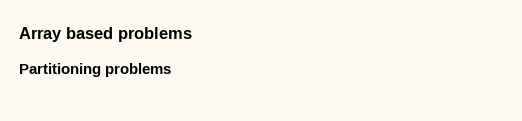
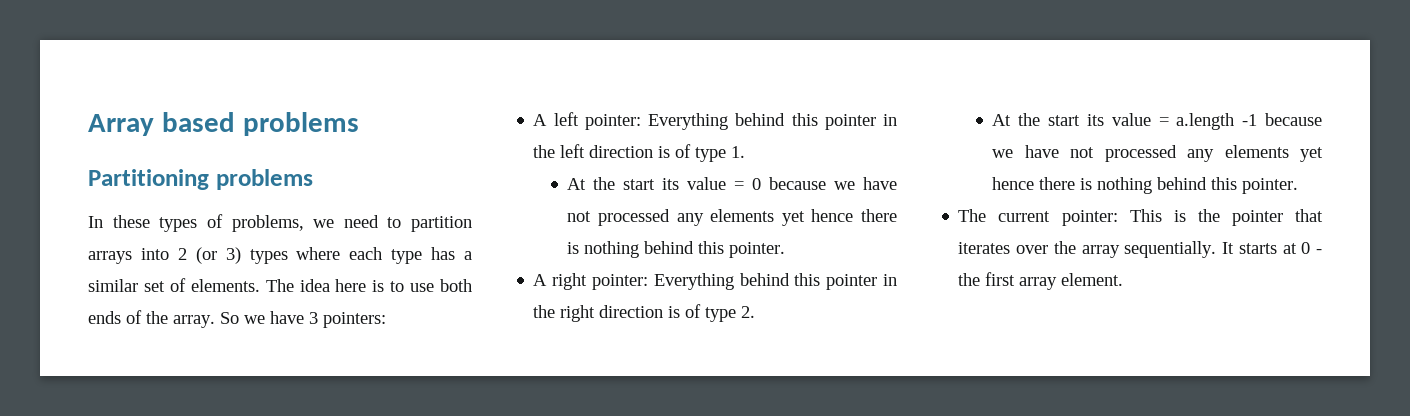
(172, 70) none -> [88,214,472,232] [88,247,472,264] [88,278,472,292] [88,310,386,328] [533,112,897,130] [533,144,746,162] [567,177,898,190] [567,209,897,226] [567,241,786,258] [533,273,897,290] [533,304,756,322] [992,113,1322,130] [992,145,1323,162] [992,177,1299,194] [958,209,1323,226] [958,241,1322,258] [958,272,1124,290] // In these types of problems, we need to partition arrays into 2 (or 3) types where each type has a similar set of elements. The idea here is to use both ends of the array. So we have 3 pointers: // A left pointer: Everything behind this pointer in the left direction is of type 1. // At the start its value = 0 because we have not processed any elements yet hence there is nothing behind this pointer. // A right pointer: Everything behind this pointer in the right direction is of type 2. // At the start its value = a.length -1 because we have not processed any elements yet hence there is nothing behind this pointer. // The current pointer: This is the pointer that iterates over the array sequentially. It starts at 0 - the first array element.

